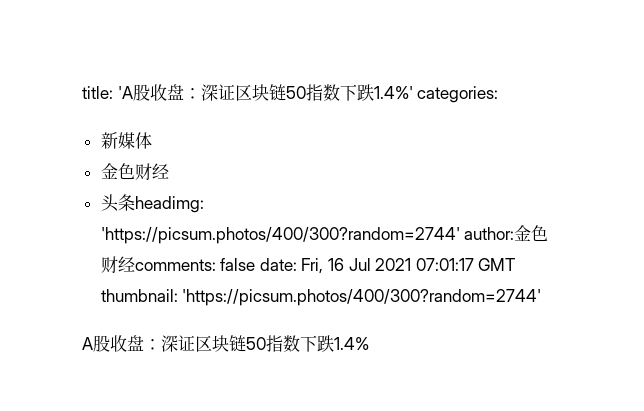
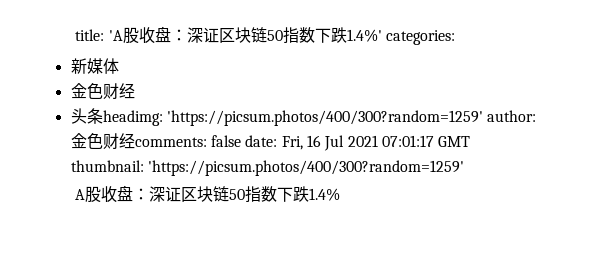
[100,227,460,244] 'https://picsum.photos/400/300?random=2744' -> [166,110,483,126] 'https://picsum.photos/400/300?random=1259'
[182,289,542,306] 'https://picsum.photos/400/300?random=2744' -> [147,160,464,176] 'https://picsum.photos/400/300?random=1259'

